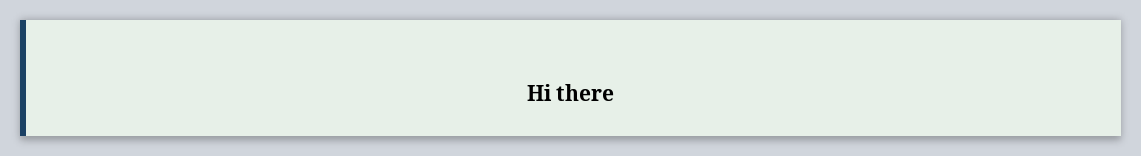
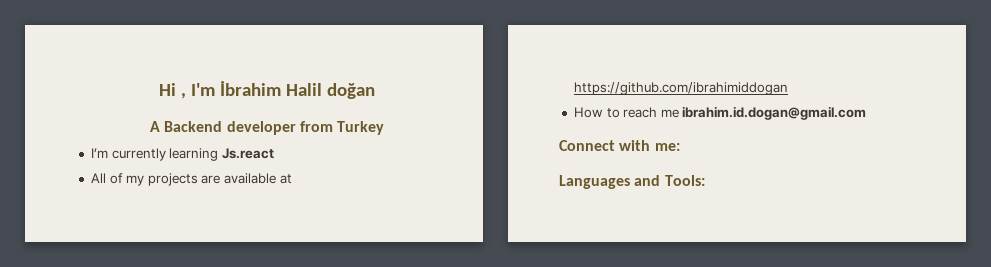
[556,84,615,101] there -> [181,81,375,99] [149,121,385,135] [90,148,274,161] [90,173,292,186] [573,82,788,95] [573,106,867,120] [559,140,680,151] [559,175,705,189] , I'm İbrahim Halil doğan // A Backend developer from Turkey // I’m currently learning Js.react // All of my projects are available at https://github.com/ibrahimiddogan // How to reach me ibrahim.id.dogan@gmail.com // Connect with me: // Languages and Tools:

